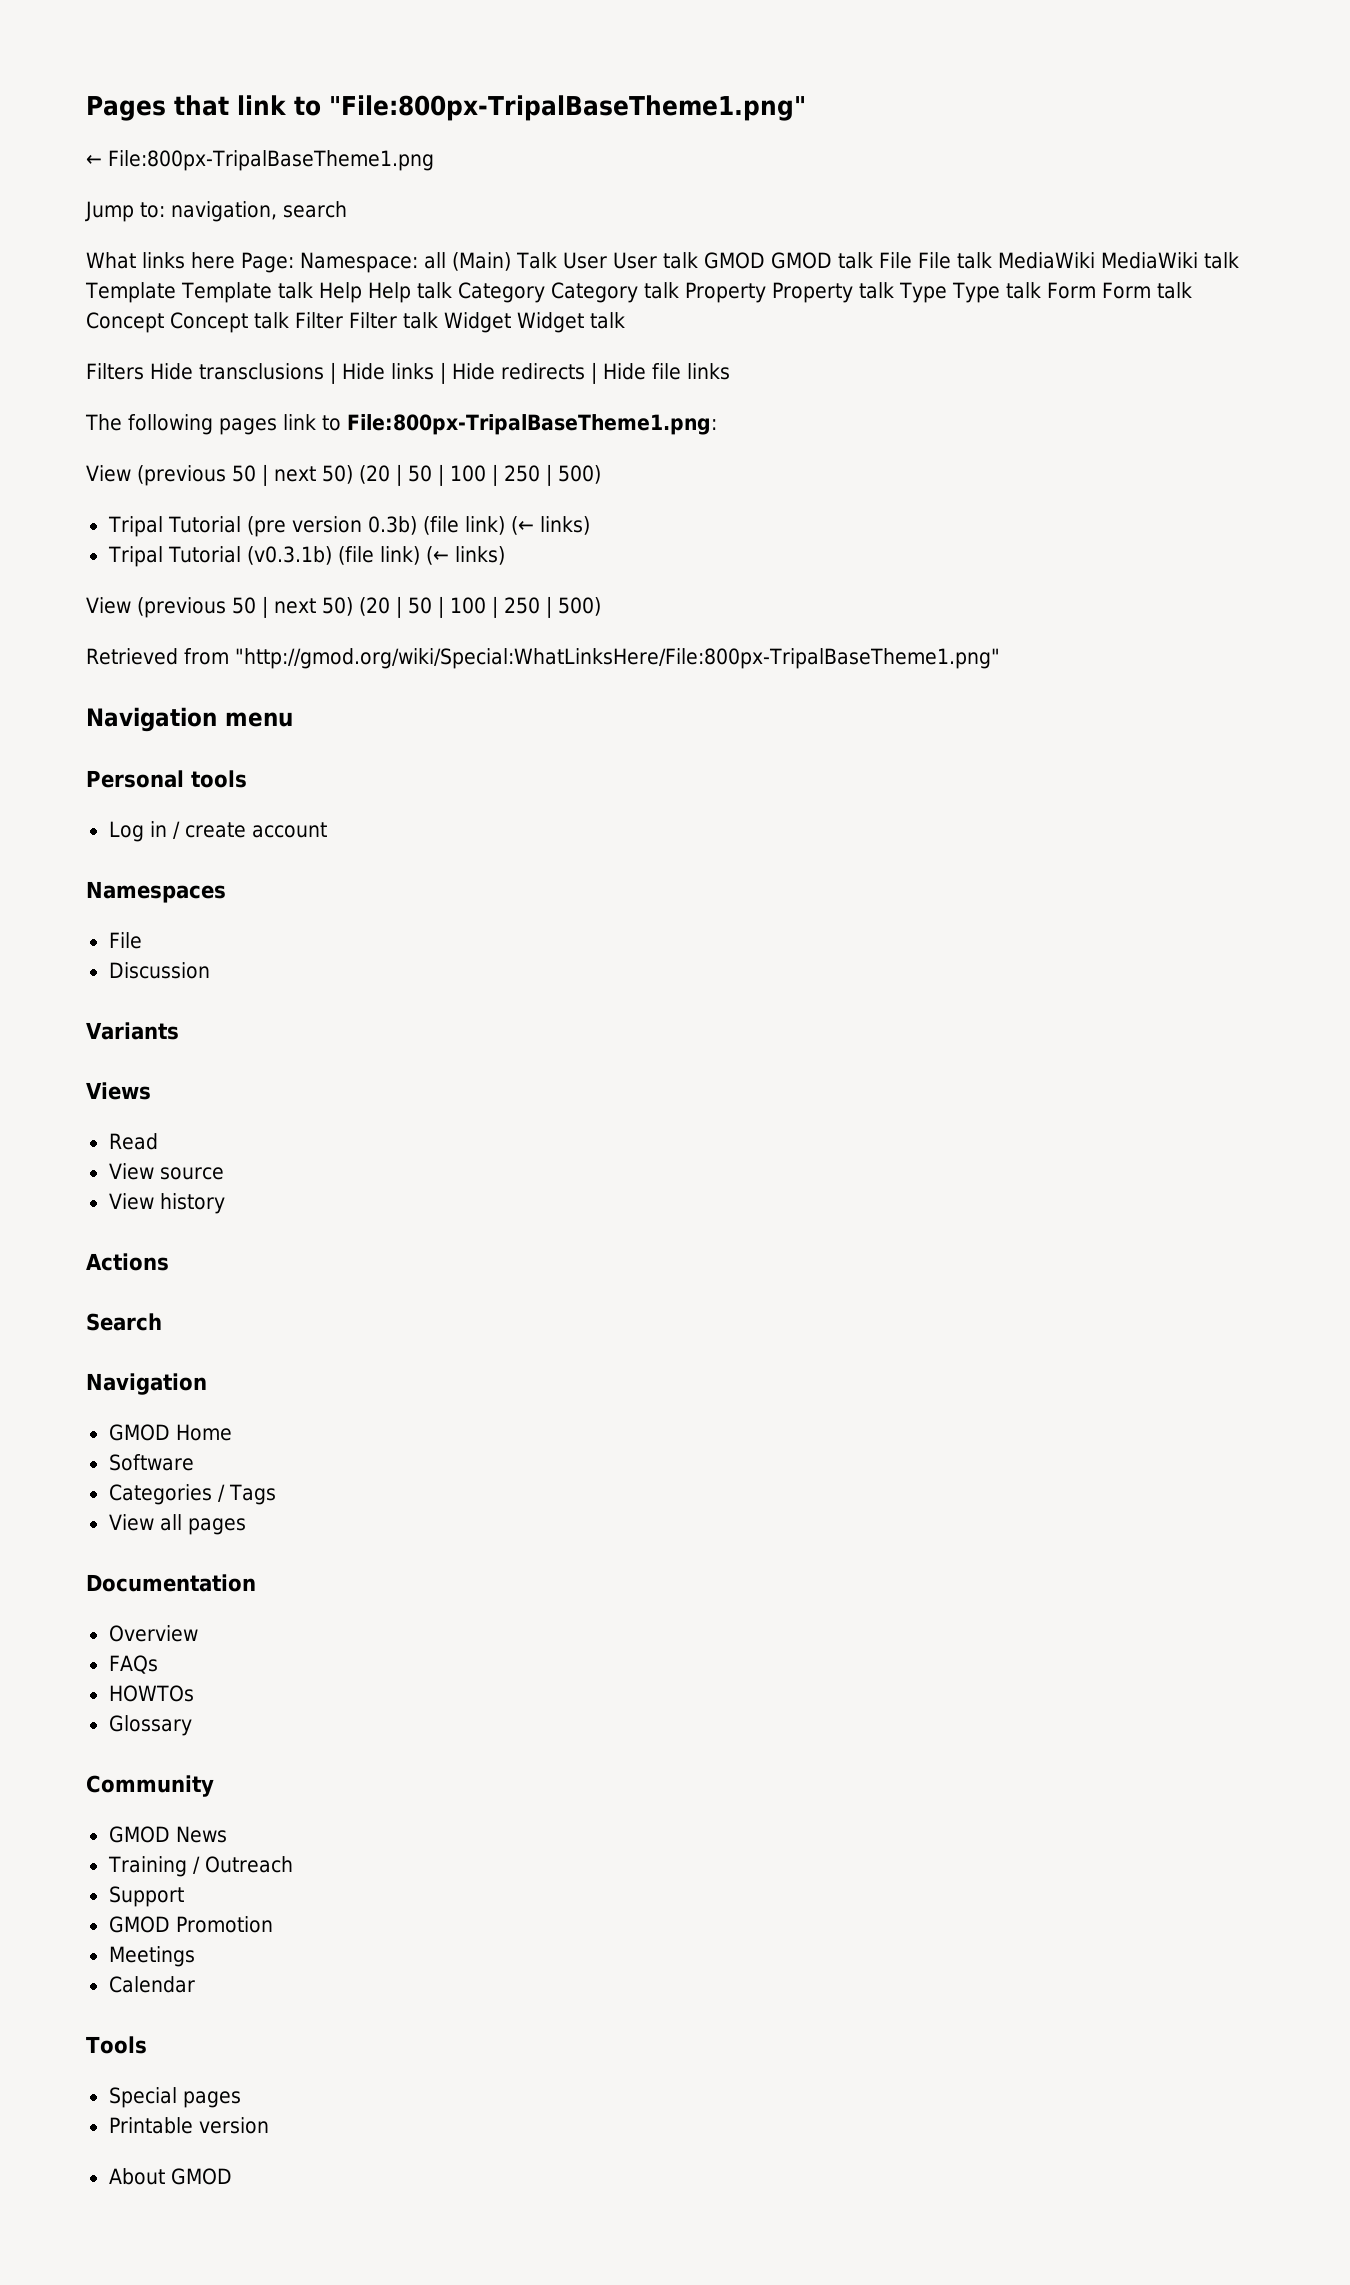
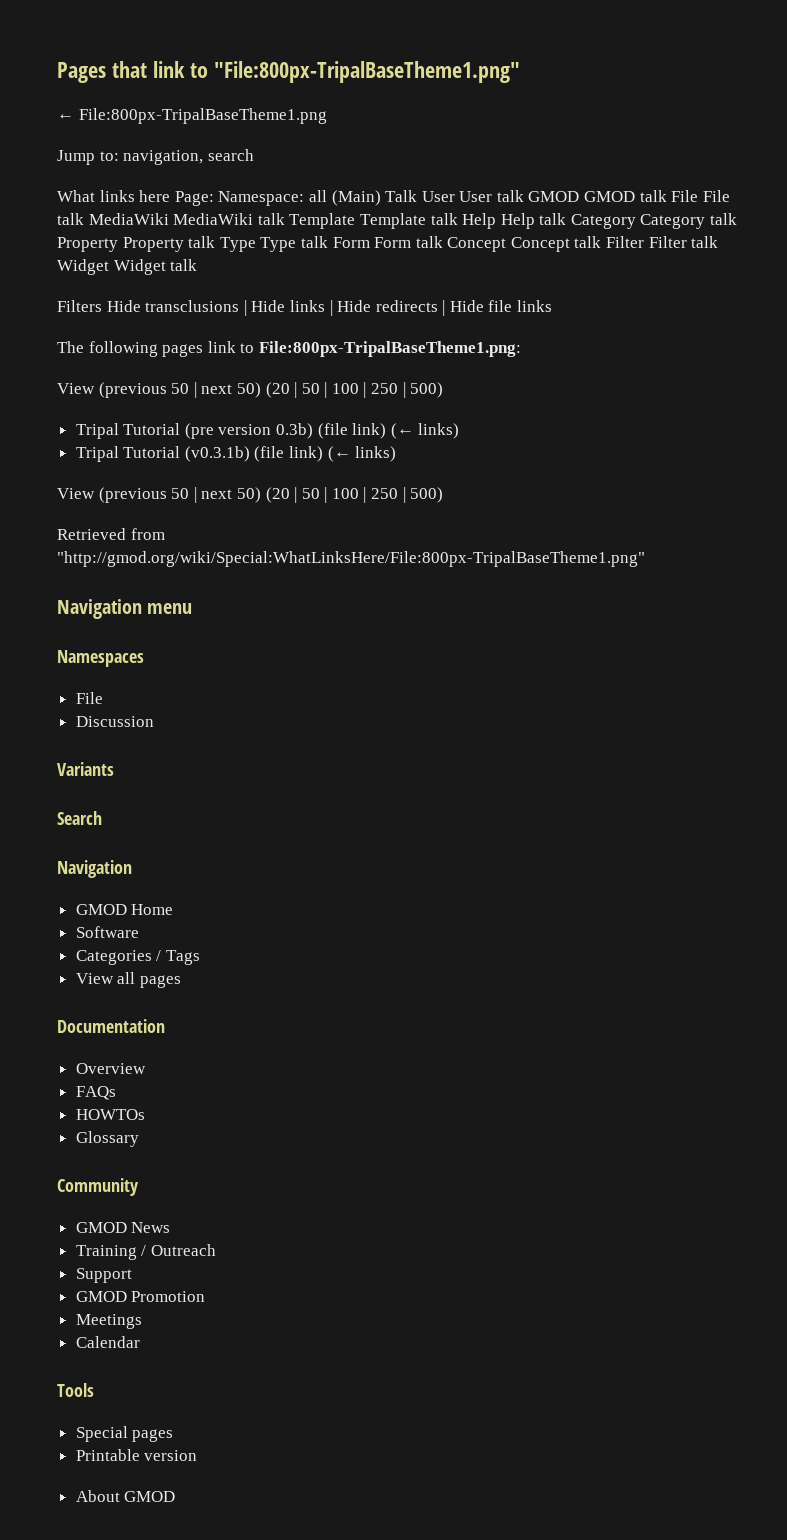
[86,770,247,788] [108,821,327,842] [86,881,226,903] [108,932,142,949] [108,962,210,979] [86,1022,179,1040] [86,1082,151,1100] [108,1133,158,1150] [108,1163,224,1180] [108,1193,225,1214] [86,1253,169,1271] Personal tools // Log in / create account // Namespaces // File // Discussion // Variants // Views // Read // View source // View history // Actions -> [57,650,144,667] [75,692,103,704] [75,716,154,727] [57,762,114,776] Namespaces // File // Discussion // Variants

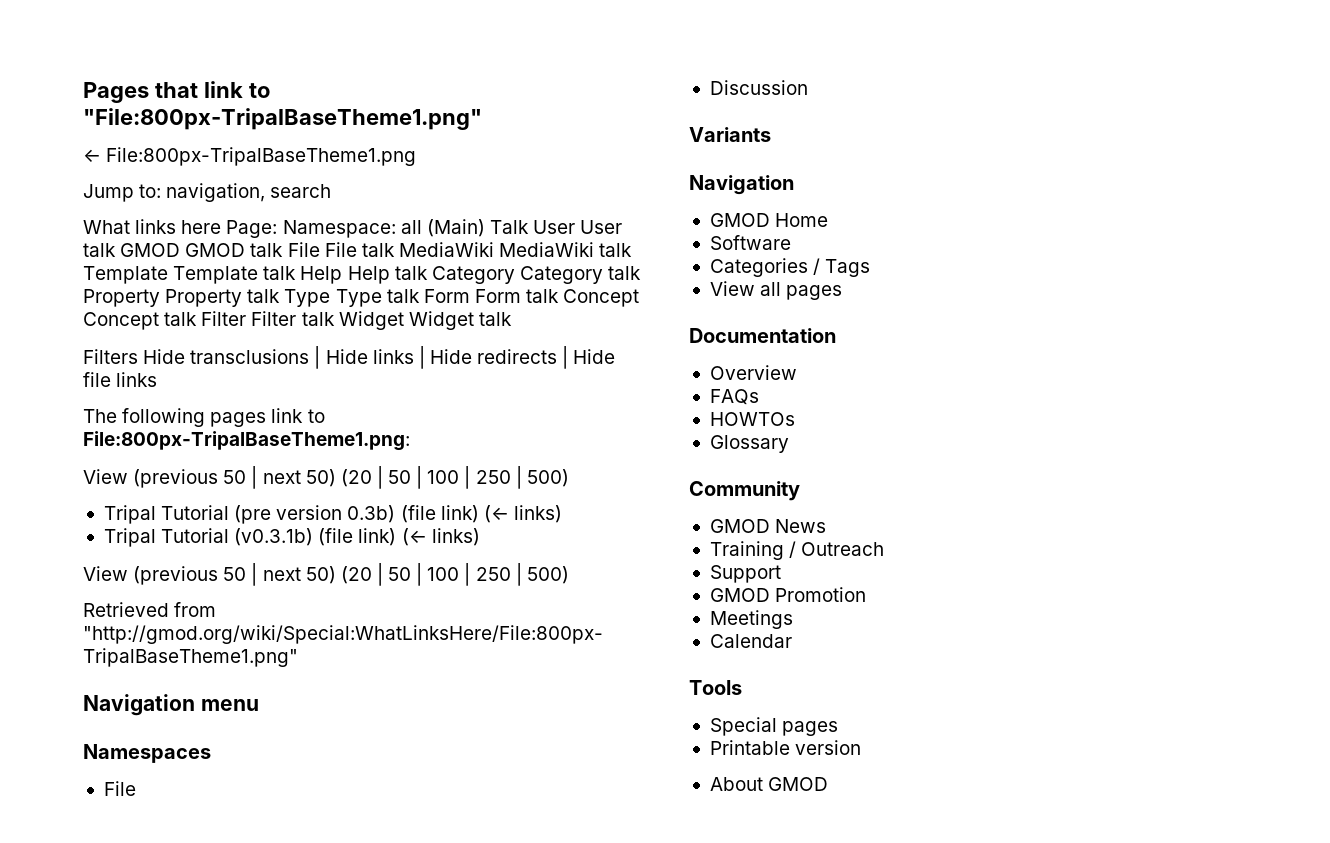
[57,811,102,825] // Search -> (771, 134) none

